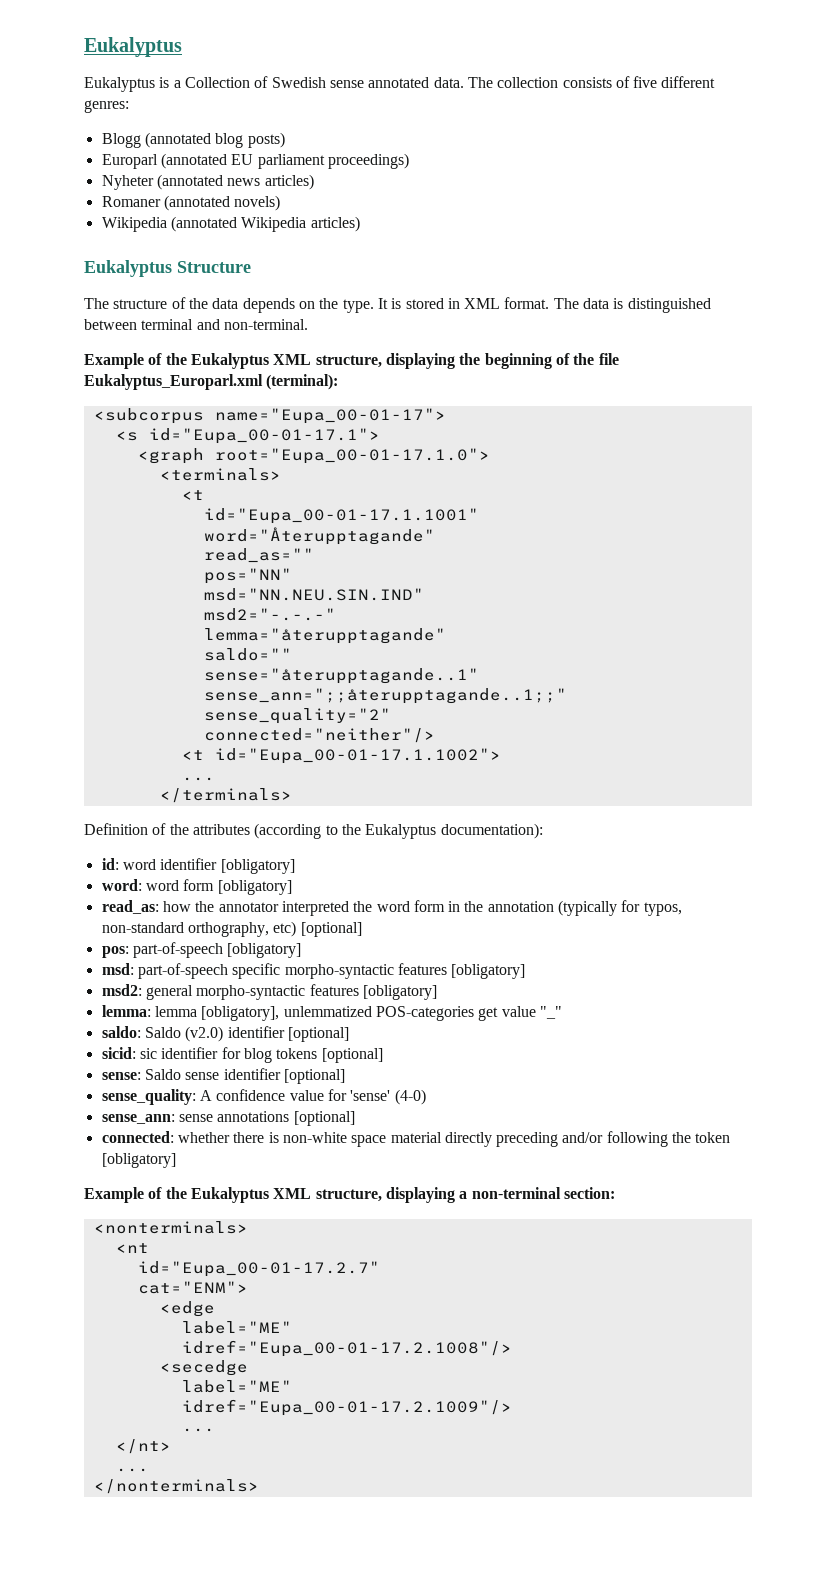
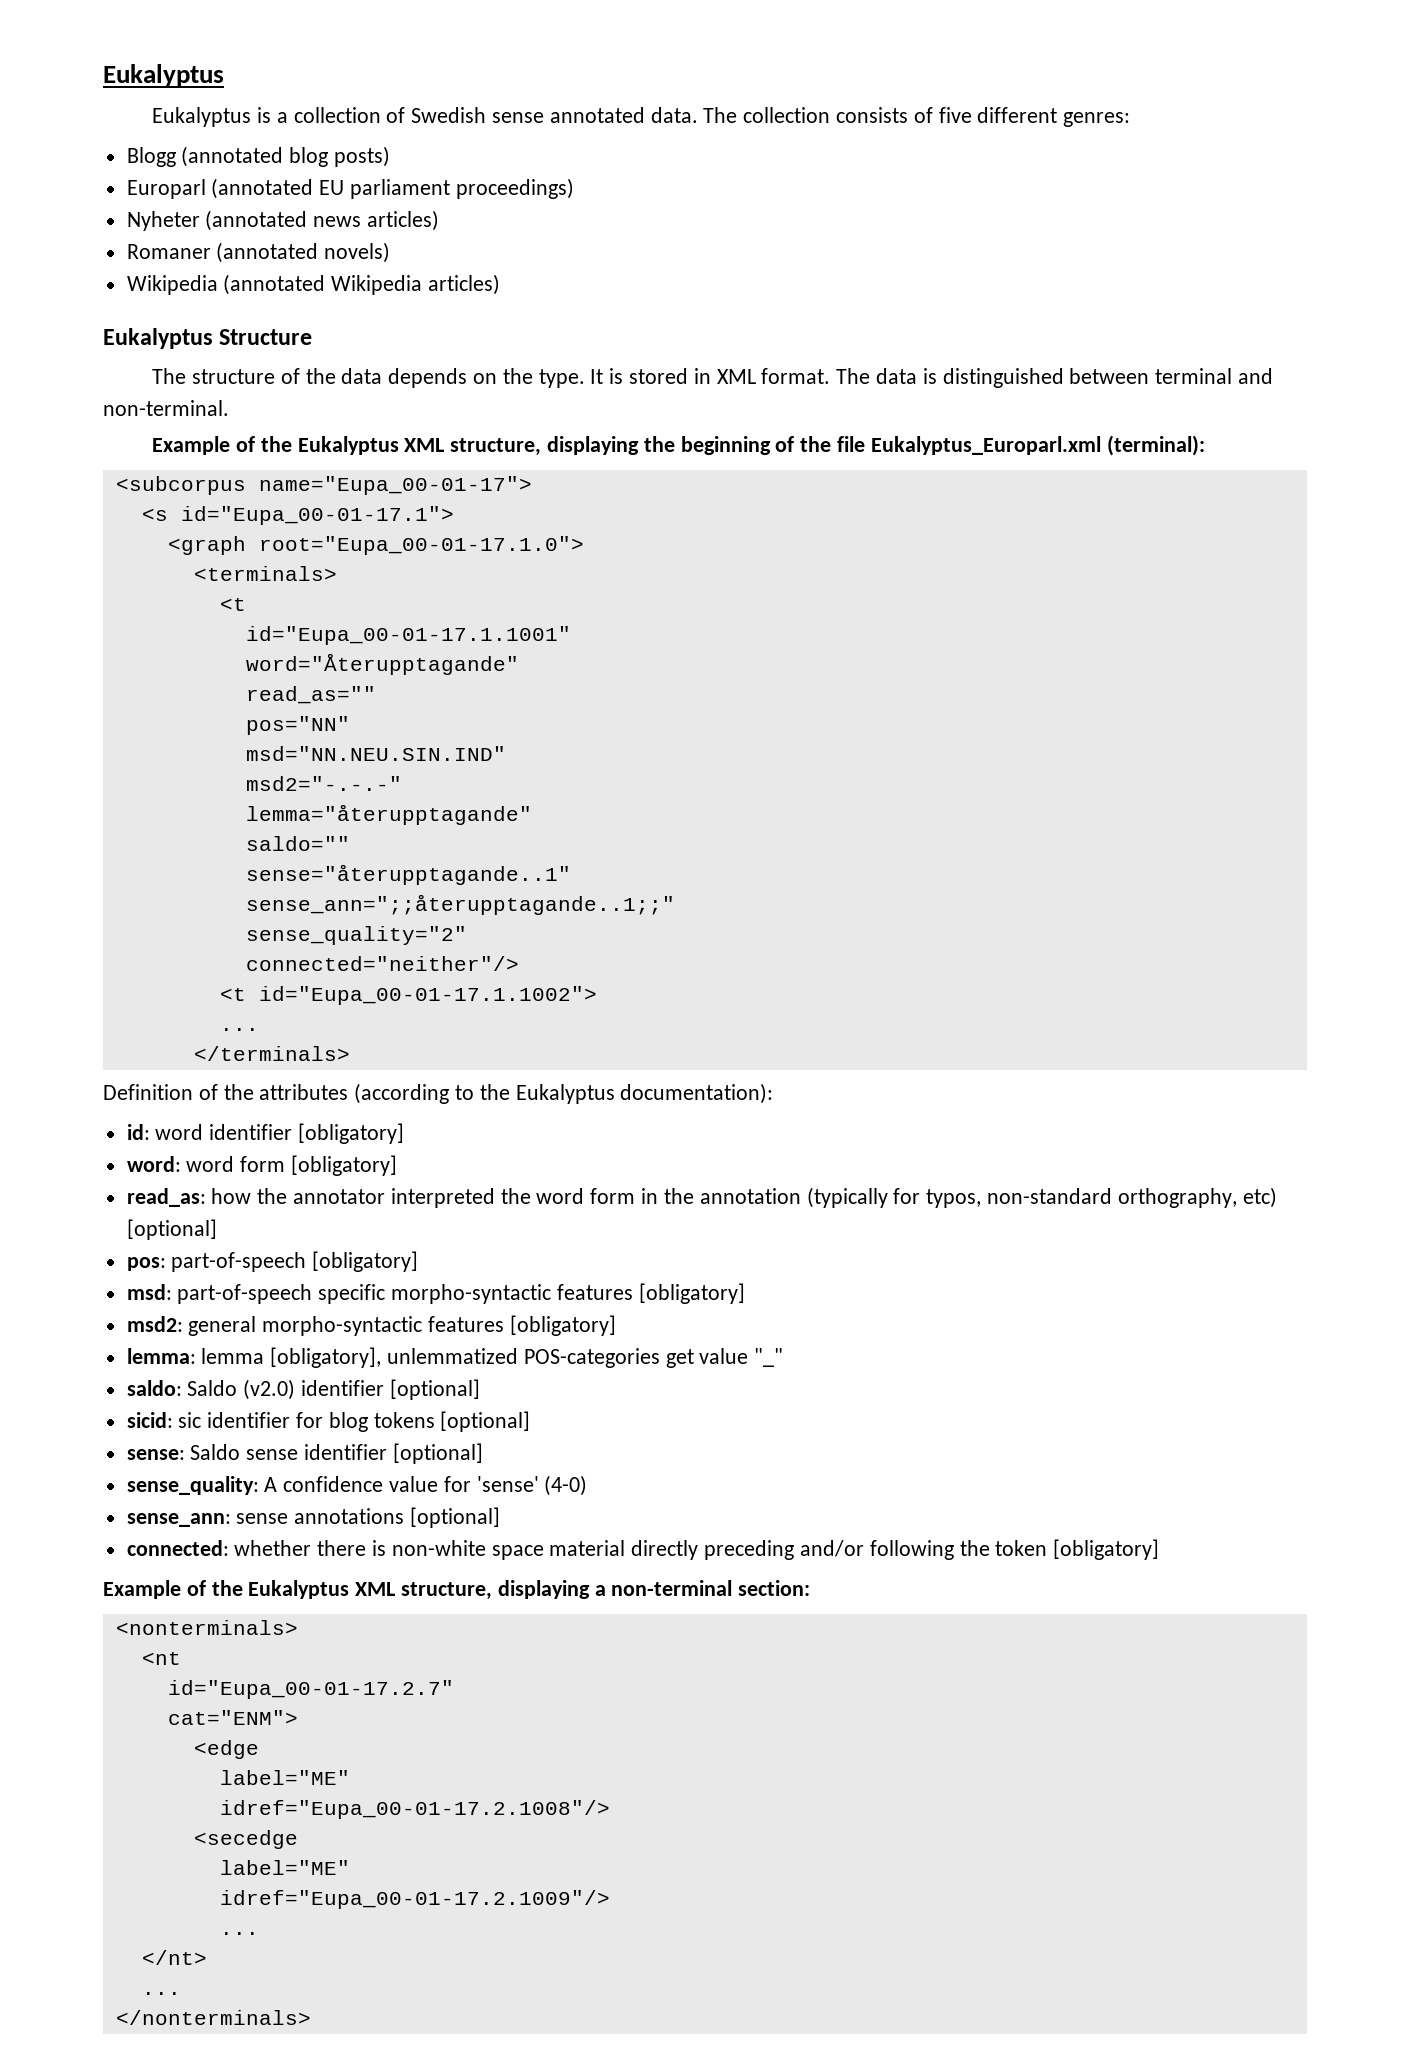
[184,77,250,88] Collection -> [293,107,381,123] collection

